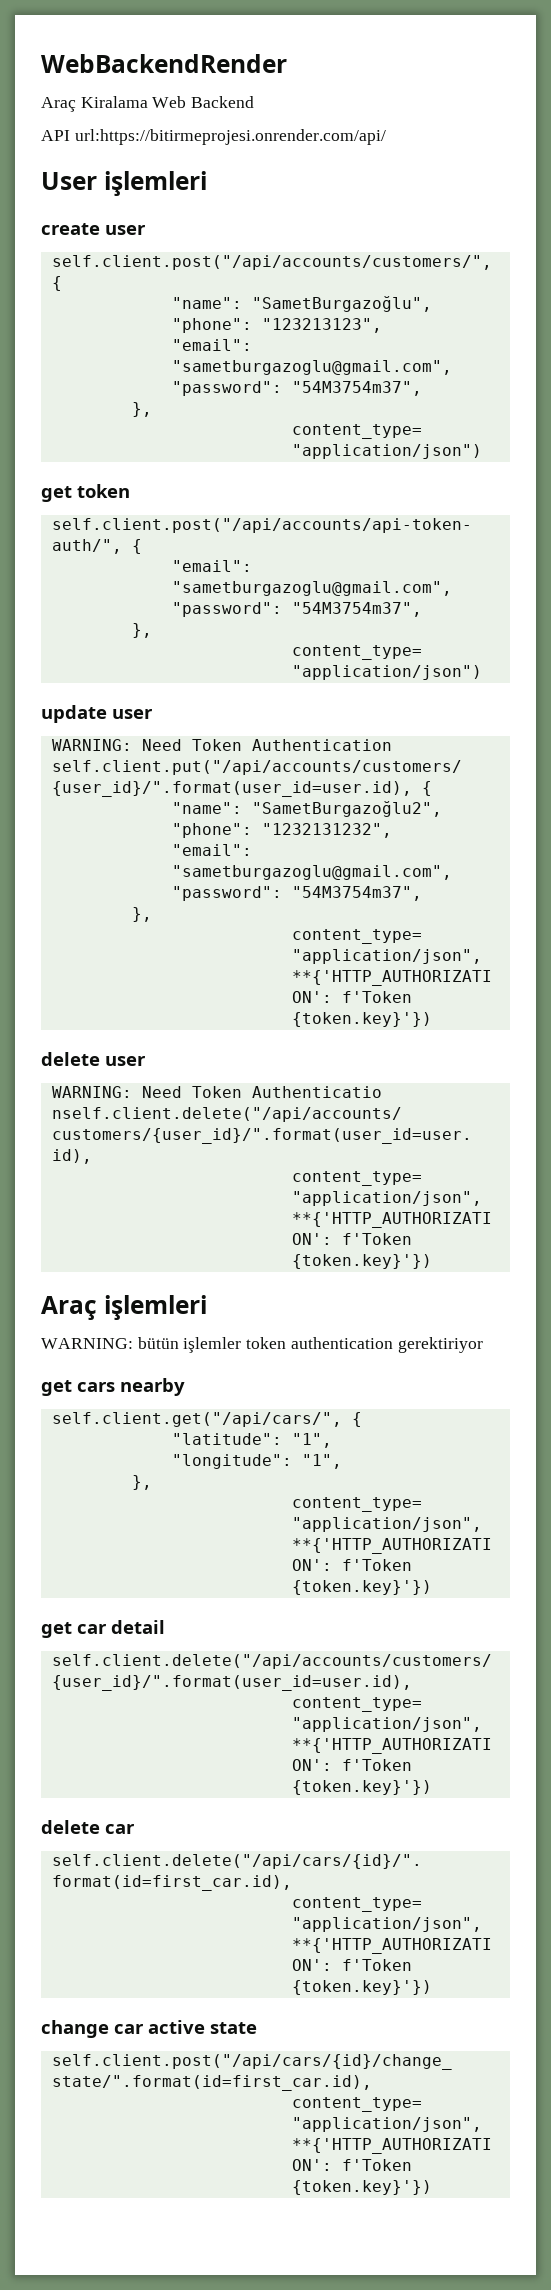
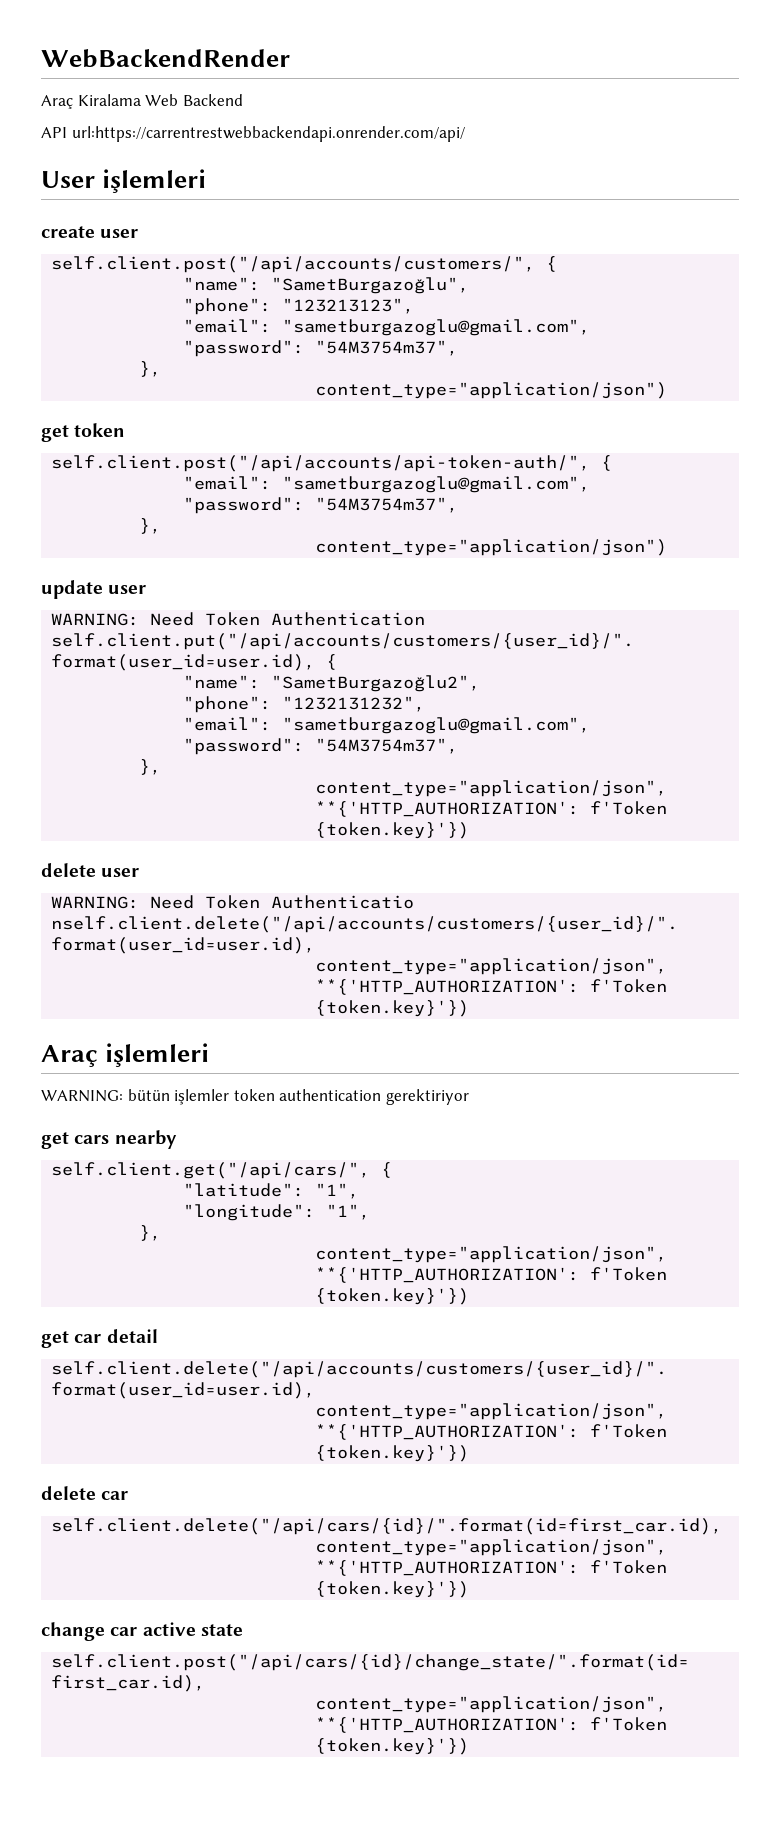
[74,129,386,145] url:https://bitirmeprojesi.onrender.com/api/ -> [71,126,465,142] url:https://carrentrestwebbackendapi.onrender.com/api/

